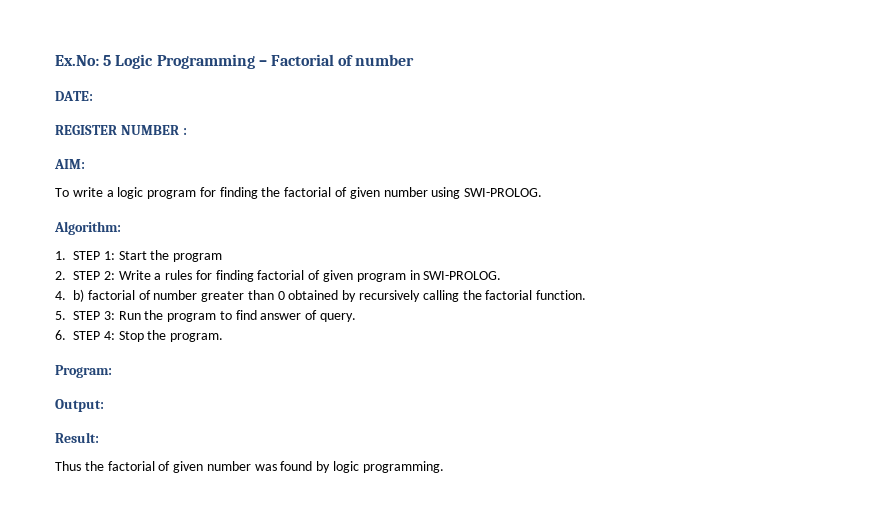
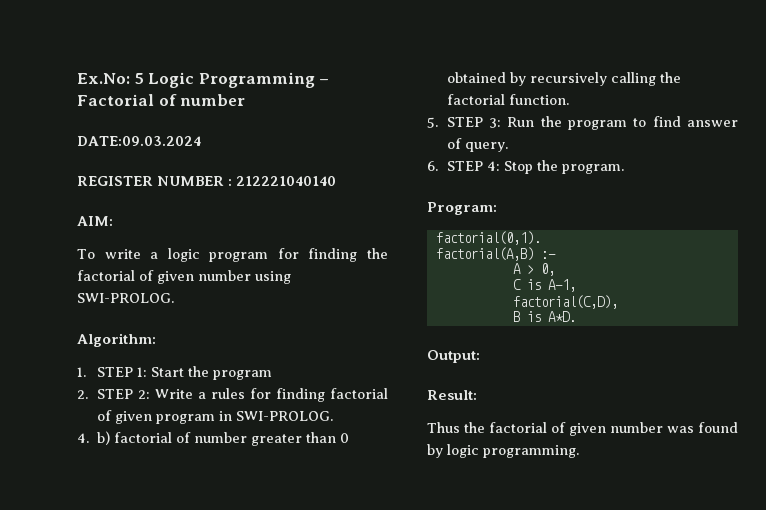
[55,91,93,101] DATE: -> [77,136,201,146] DATE:09.03.2024
(187, 131) none -> [236,176,337,186] 212221040140
(112, 371) none -> [435,231,541,245] [435,247,556,261] [512,263,555,276] [512,279,576,292] [512,295,618,309] [512,311,576,322] // factorial(0,1). // factorial(A,B) :- // A > 0, // C is A-1, // factorial(C,D), // B is A*D.

